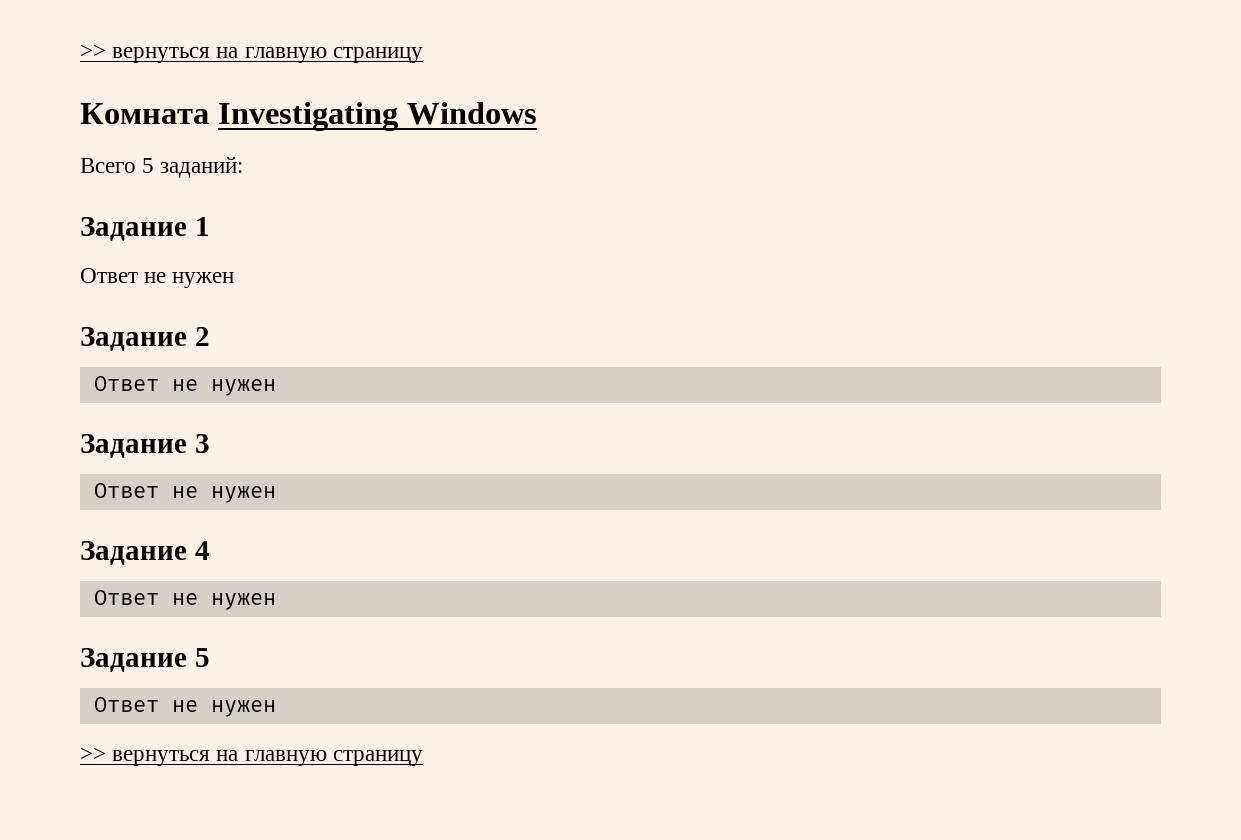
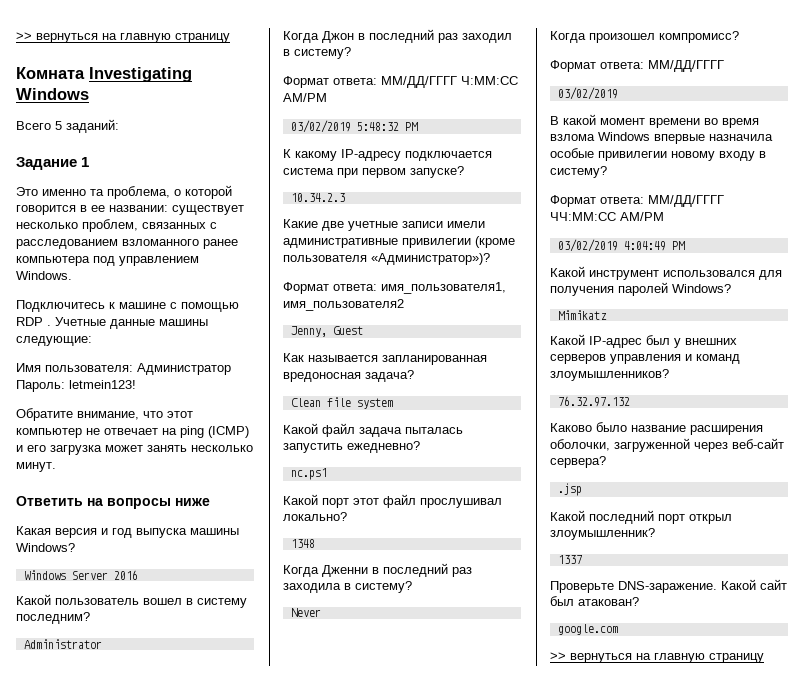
[80,268,235,288] [80,327,210,351] [93,376,276,396] [80,434,210,458] [93,483,276,503] [80,541,210,565] [93,590,276,610] [80,648,210,672] [93,697,276,717] Ответ не нужен // Задание 2 // Ответ не нужен // Задание 3 // Ответ не нужен // Задание 4 // Ответ не нужен // Задание 5 // Ответ не нужен -> [16,185,232,199] [16,205,244,215] [16,219,217,232] [16,239,238,249] [16,256,199,266] [16,271,72,280] [16,300,239,312] [16,317,208,329] [16,336,92,346] [16,363,231,375] [16,380,136,392] [16,408,193,421] [16,426,249,438] [16,445,253,455] [16,462,56,472] [16,496,210,509] [16,526,239,538] [16,543,75,552] [23,570,138,580] [16,594,247,608] [16,612,90,624] [23,639,102,649] [283,29,512,43] [283,47,351,59] [283,76,518,88] [283,93,327,102] [290,120,418,133] [283,149,492,161] [283,166,464,178] [290,193,345,202] [283,219,485,231] [283,236,515,248] [283,253,490,265] [283,282,506,294] [283,299,404,311] [290,326,363,337] [283,353,487,365] [283,370,414,382] [290,397,393,409] [283,423,463,437] [283,441,420,453] [290,468,327,480] [283,494,502,508] [283,512,347,521] [290,539,315,548] [283,563,472,577] [283,581,412,593] [290,608,321,617] [550,31,739,43] [550,60,724,72] [557,87,618,100] [550,114,759,128] [550,132,773,144] [550,148,766,161] [550,166,607,178] [550,195,724,207] [550,212,664,221] [557,239,685,252] [550,266,782,280] [550,282,731,296] [557,310,607,320] [550,334,737,348] [550,354,740,364] [550,369,669,381] [557,396,630,407] [550,422,763,435] [550,438,784,452] [550,456,606,468] [557,483,582,496] [550,510,732,524] [550,528,655,540] [557,555,582,564] [550,579,787,593] [550,596,639,606] [557,624,618,635] Это именно та проблема, о которой говорится в ее названии: существует несколько проблем, связанных с расследованием взломанного ранее компьютера под управлением Windows. // Подключитесь к машине с помощью RDP . Учетные данные машины следующие: // Имя пользователя: Администратор Пароль: letmein123! // Обратите внимание, что этот компьютер не отвечает на ping (ICMP) и его загрузка может занять несколько минут. // Ответить на вопросы ниже // Какая версия и год выпуска машины Windows? // Windows Server 2016 // Какой пользователь вошел в систему последним? // Administrator // Когда Джон в последний раз заходил в систему? // Формат ответа: ММ/ДД/ГГГГ Ч:ММ:СС AM/PM // 03/02/2019 5:48:32 PM // К какому IP-адресу подключается система при первом запуске? // 10.34.2.3 // Какие две учетные записи имели административные привилегии (кроме пользователя «Администратор»)? // Формат ответа: имя_пользователя1, имя_пользователя2 // Jenny, Guest // Как называется запланированная вредоносная задача? // Clean file system // Какой файл задача пыталась запустить ежедневно? // nc.ps1 // Какой порт этот файл прослушивал локально? // 1348 // Когда Дженни в последний раз заходила в систему? // Never // Когда произошел компромисс? // Формат ответа: ММ/ДД/ГГГГ // 03/02/2019 // В какой момент времени во время взлома Windows впервые назначила особые привилегии новому входу в систему? // Формат ответа: ММ/ДД/ГГГГ ЧЧ:ММ:СС AM/PM // 03/02/2019 4:04:49 PM // Какой инструмент использовался для получения паролей Windows? // Mimikatz // Какой IP-адрес был у внешних серверов управления и команд злоумышленников? // 76.32.97.132 // Каково было название расширения оболочки, загруженной через веб-сайт сервера? // .jsp // Какой последний порт открыл злоумышленник? // 1337 // Проверьте DNS-заражение. Какой сайт был атакован? // google.com

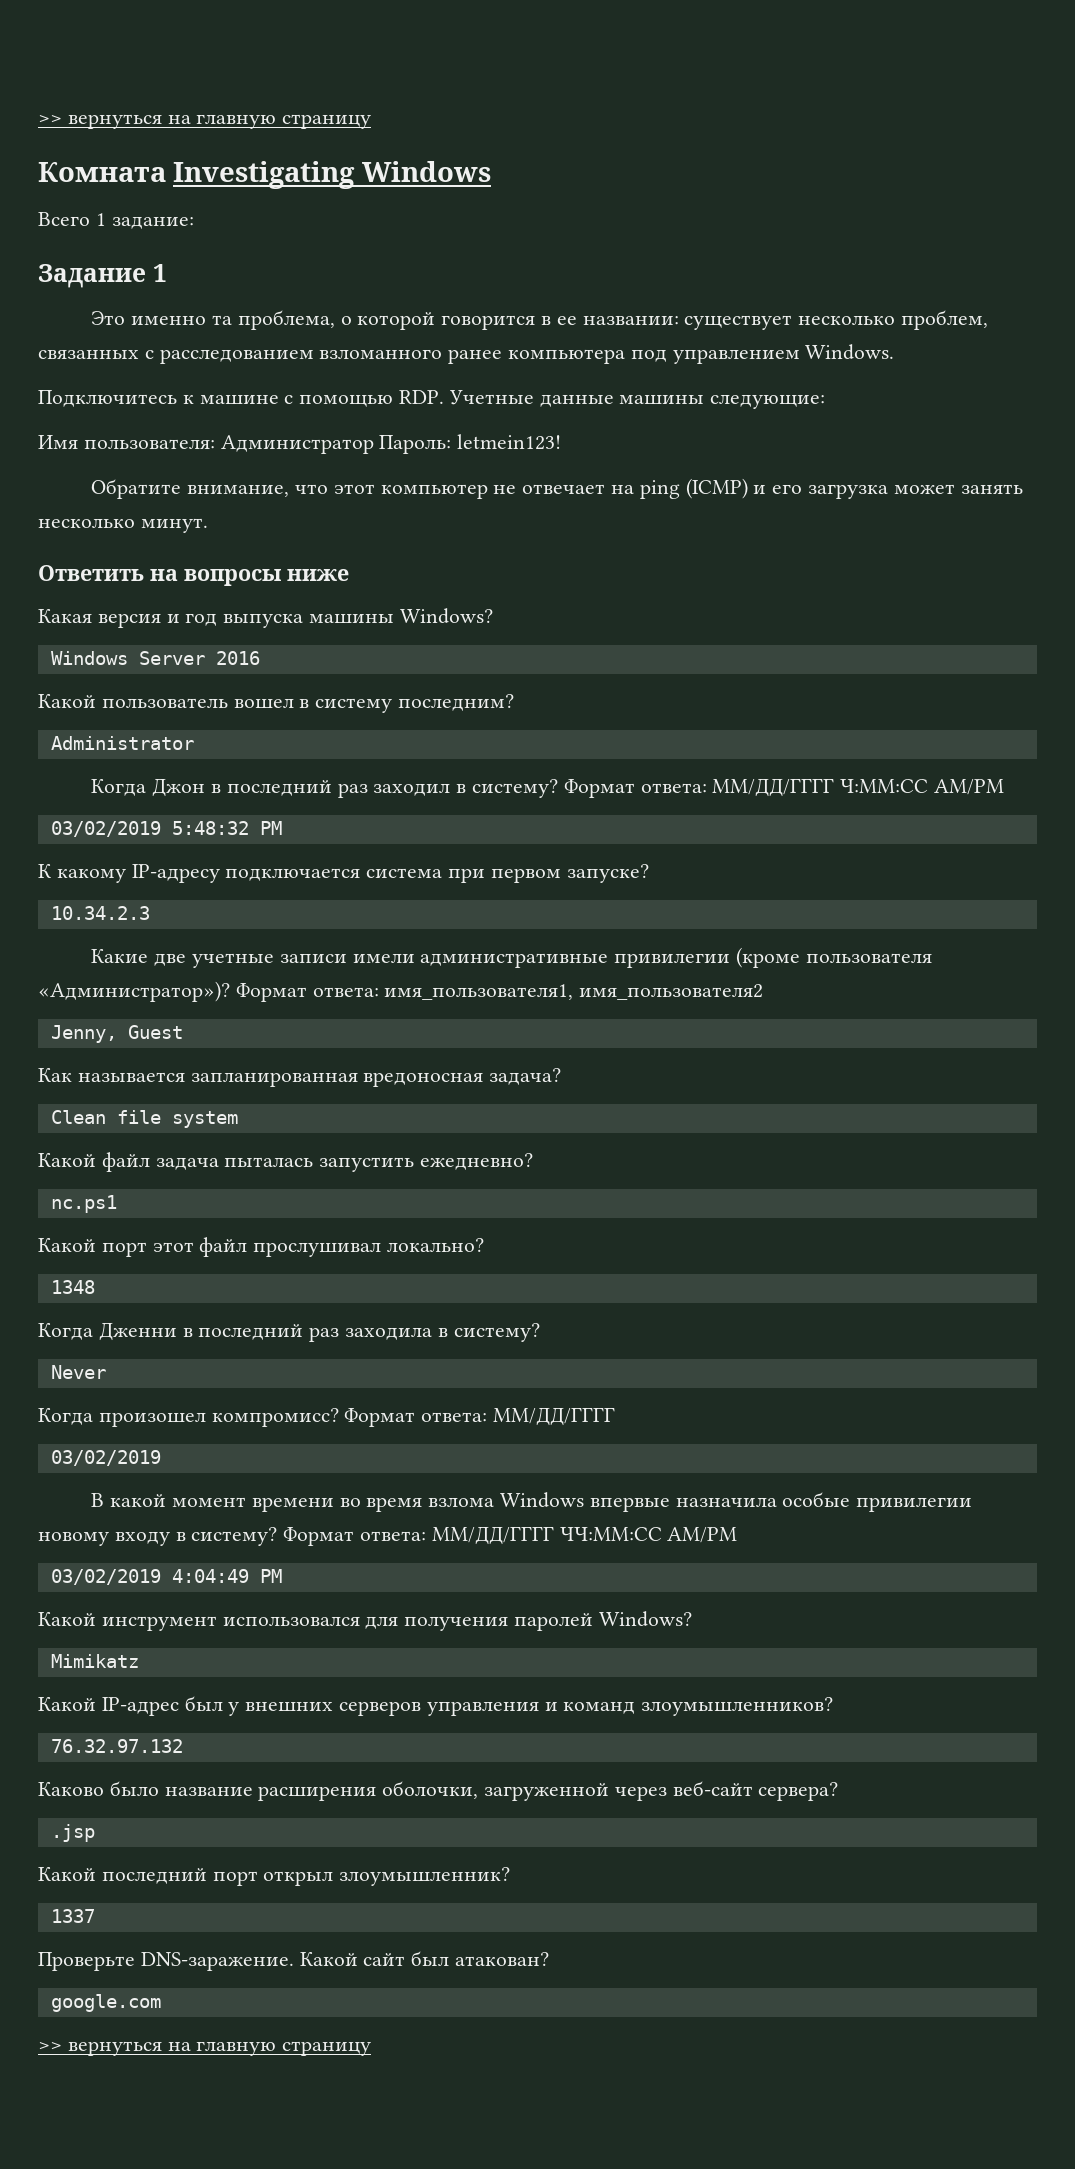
[55,119,119,133] 5 заданий: -> [95,213,194,229] 1 заданиe:
[16,317,51,326] RDP . -> [399,390,445,404] RDP.
(351, 53) // -> (559, 788) none
(490, 259) // -> (230, 991) none
(739, 37) // -> (339, 1417) none
(607, 172) // -> (278, 1536) none

